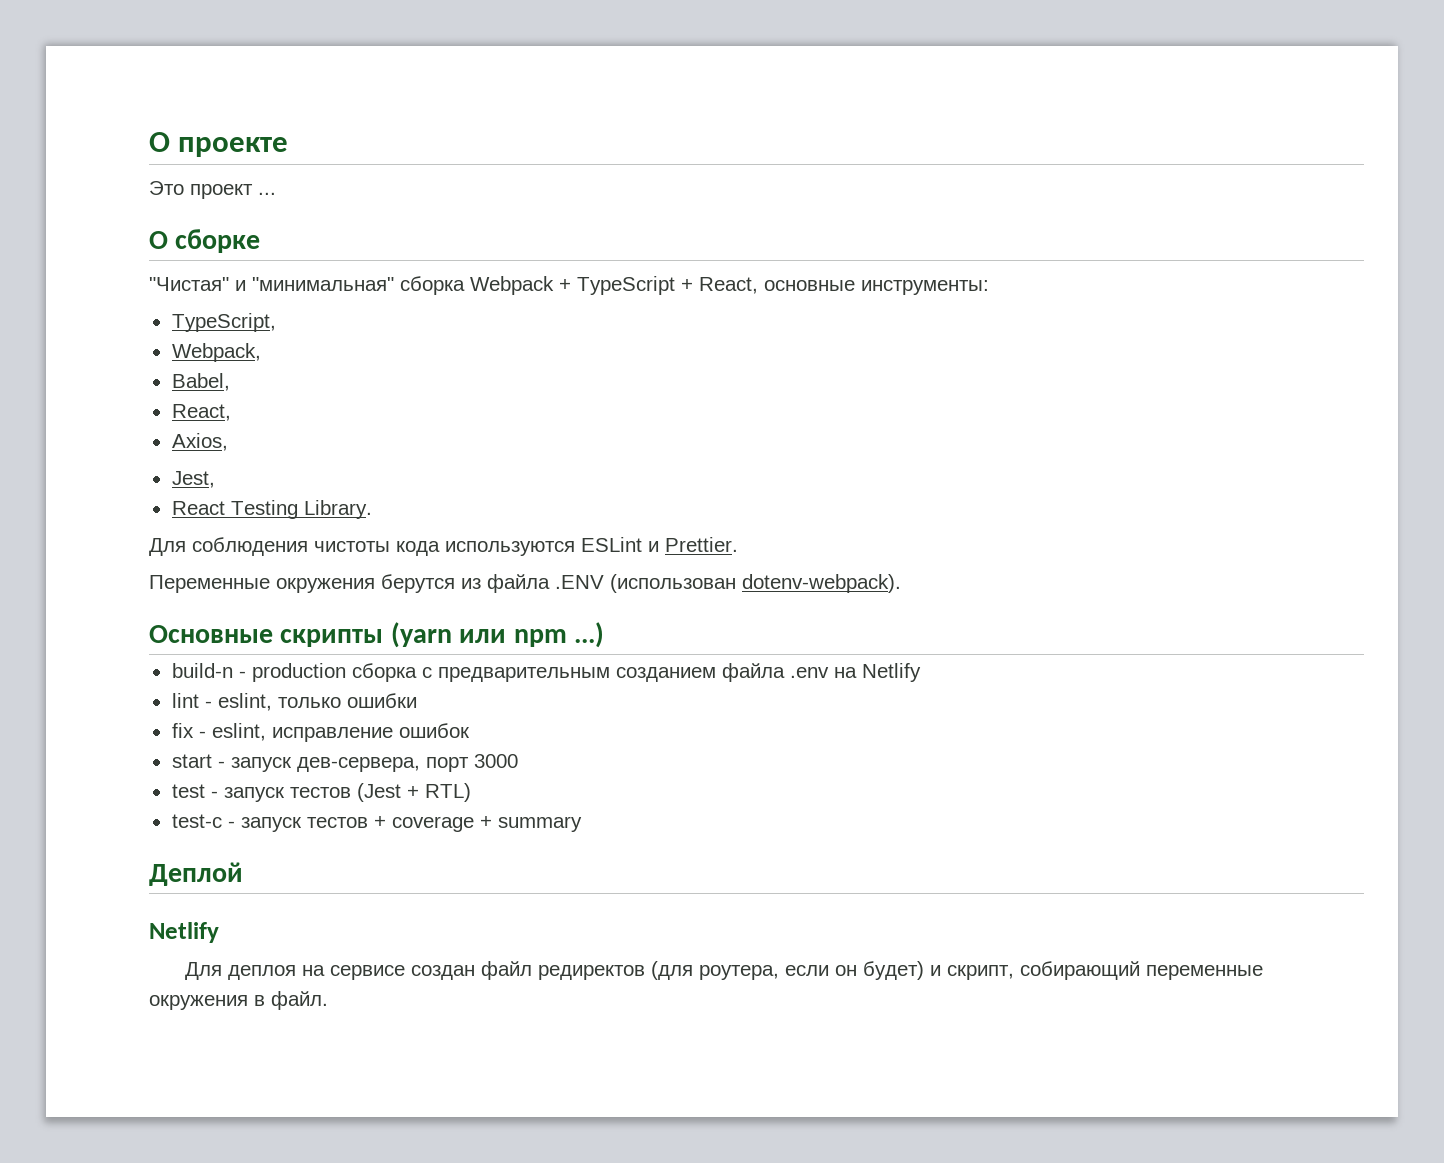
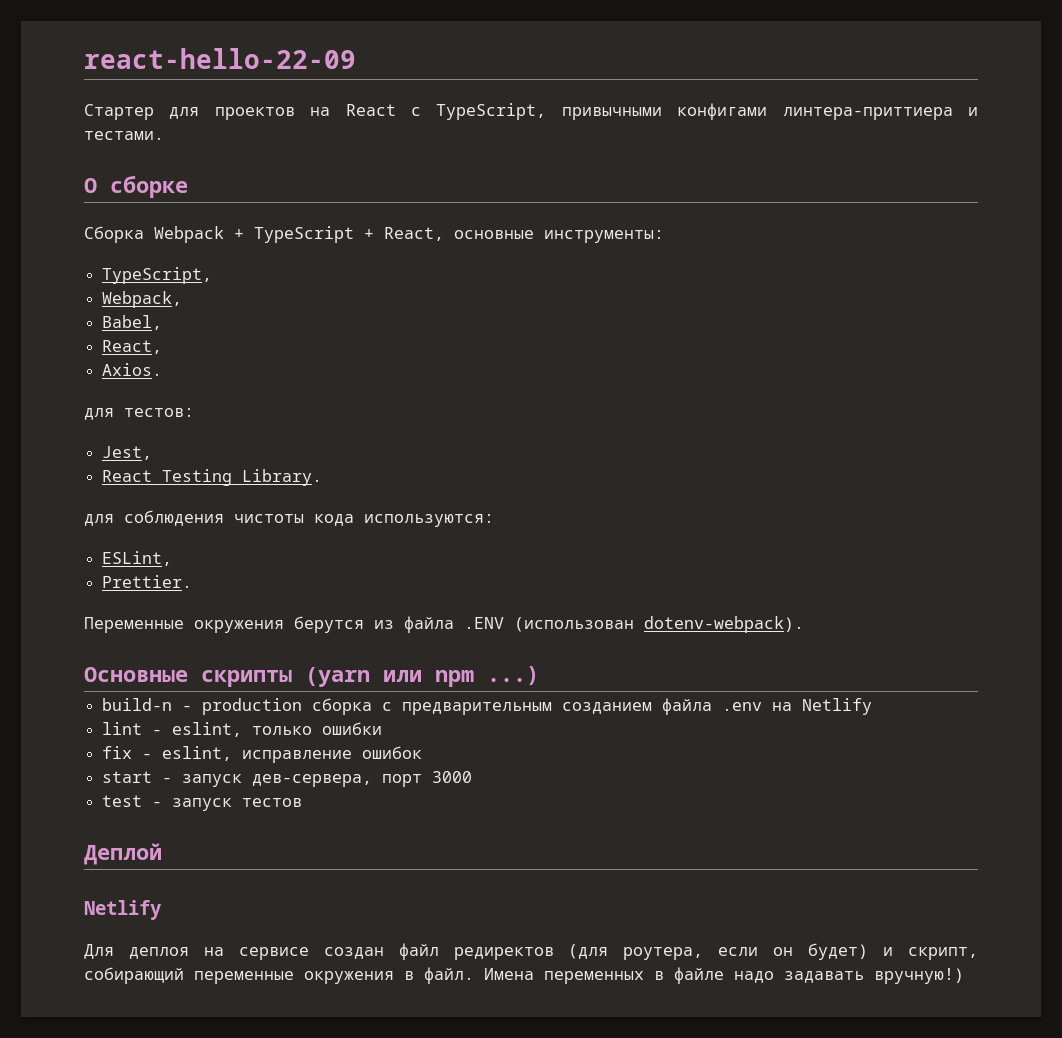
[149,132,289,157] [149,181,276,199] [149,229,261,253] [149,276,465,295] О проекте // Это проект ... // О сборке // "Чистая" и "минимальная" сборка -> [84,48,356,69] [84,103,978,120] [84,131,164,140] [84,175,188,198] [84,226,144,243] react-hello-22-09 // Стартер для проектов на React с TypeScript, привычными конфигами линтера-приттиера и тестами. // О сборке // Cборка
[171,433,228,451] Axios, -> [102,363,163,376] [84,408,194,420] Axios. // для тестов:
[149,538,186,556] Для -> [84,514,114,526] для
[445,537,659,556] используются ESLint и -> [364,514,494,527] [102,551,173,566] используются: // ESLint, //
[356,783,471,802] [171,814,582,832] (Jest + RTL) // test-c - запуск тестов + coverage + summary -> (303, 802) none
(328, 1000) none -> [484,967,964,984] Имена переменных в файле надо задавать вручную!)

